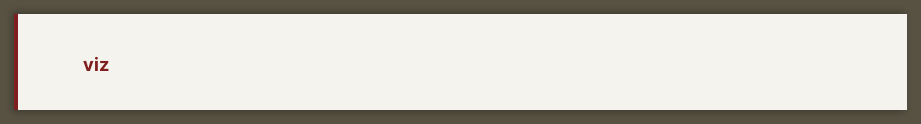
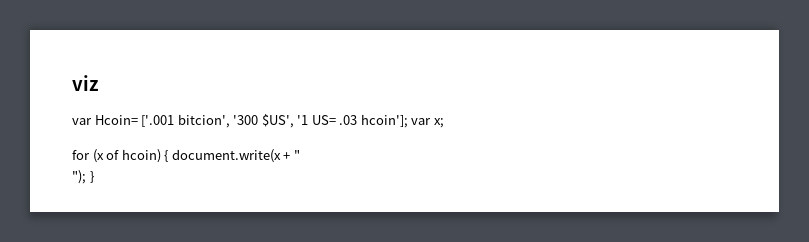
(109, 63) none -> [72,114,444,128] [72,149,300,163] [72,170,94,184] // var Hcoin= ['.001 bitcion', '300 $US', '1 US= .03 hcoin']; var x; // for (x of hcoin) { document.write(x + " // "); }

